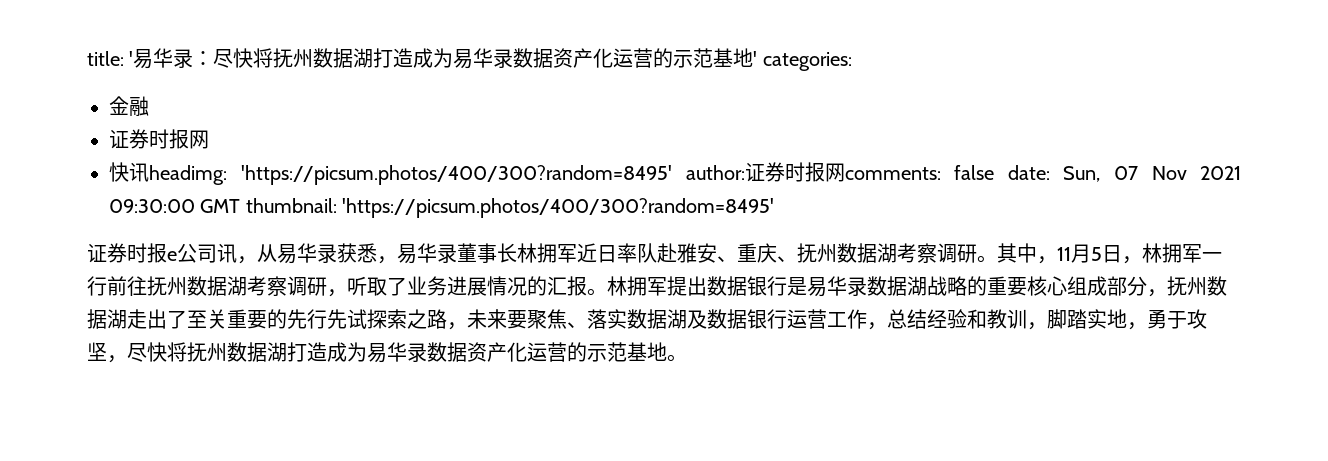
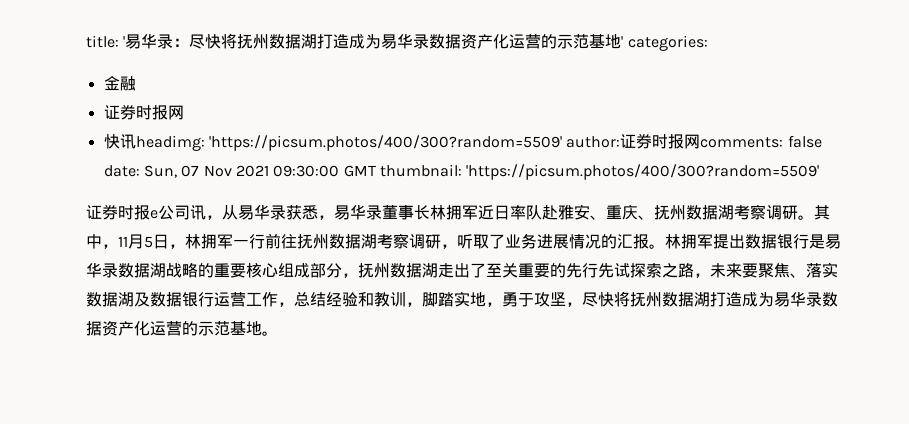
[240,165,673,185] 'https://picsum.photos/400/300?random=8495' -> [208,135,562,151] 'https://picsum.photos/400/300?random=5509'
[342,198,775,218] 'https://picsum.photos/400/300?random=8495' -> [466,164,820,180] 'https://picsum.photos/400/300?random=5509'

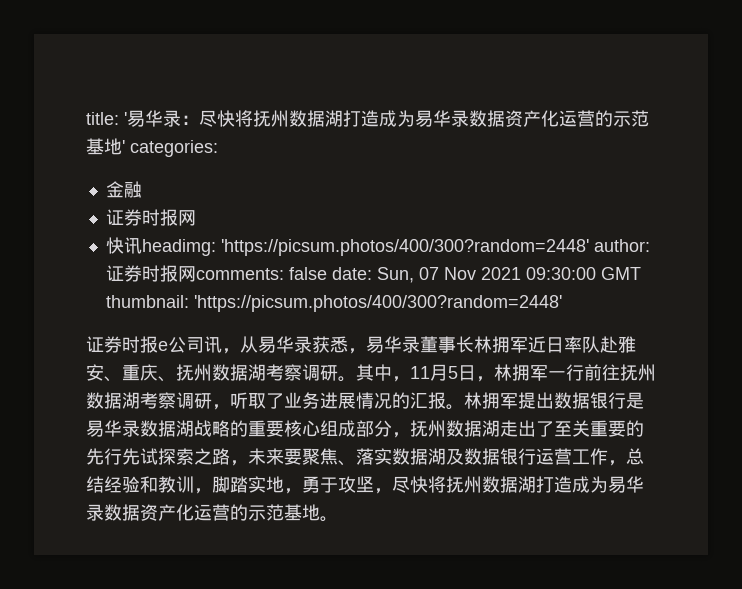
[208,135,562,151] 'https://picsum.photos/400/300?random=5509' -> [220,239,589,256] 'https://picsum.photos/400/300?random=2448'
[466,164,820,180] 'https://picsum.photos/400/300?random=5509' -> [193,295,562,312] 'https://picsum.photos/400/300?random=2448'

